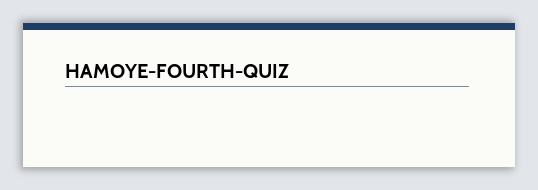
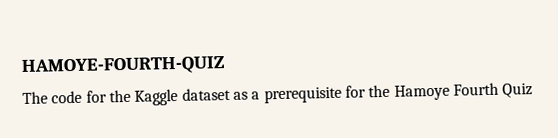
(289, 71) none -> [22,82,534,106] // The code for the Kaggle dataset as a prerequisite for the Hamoye Fourth Quiz

